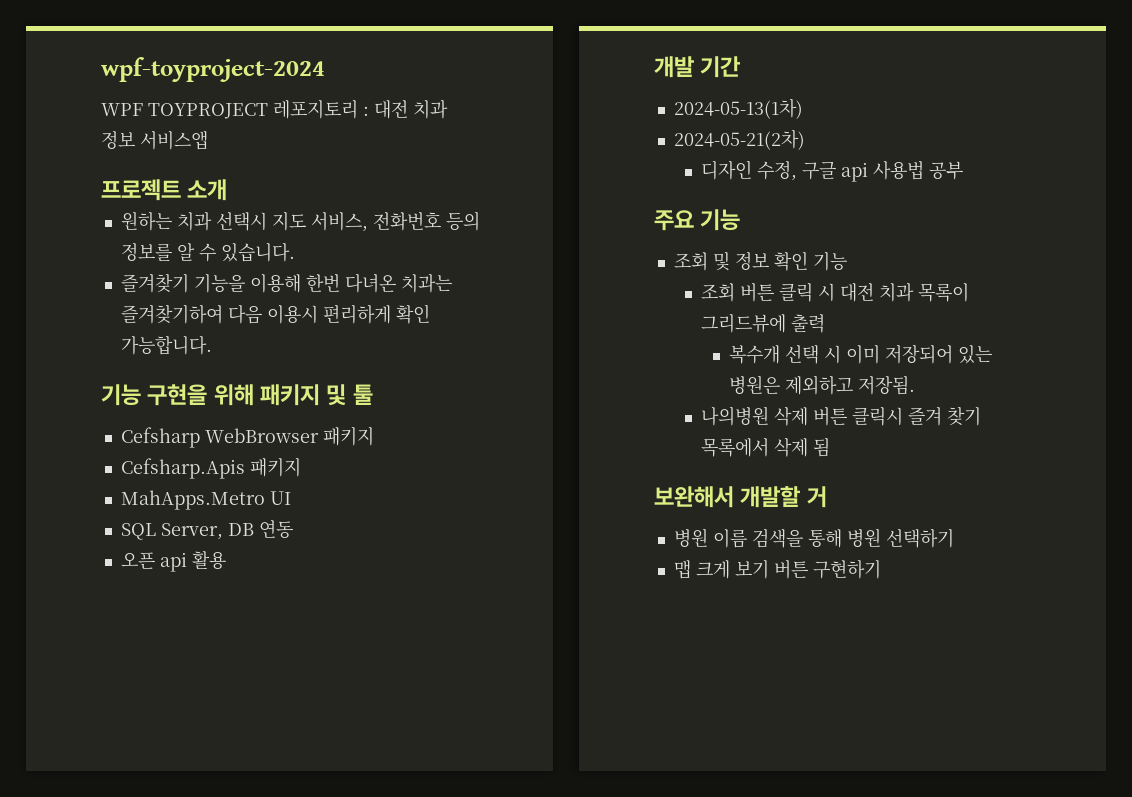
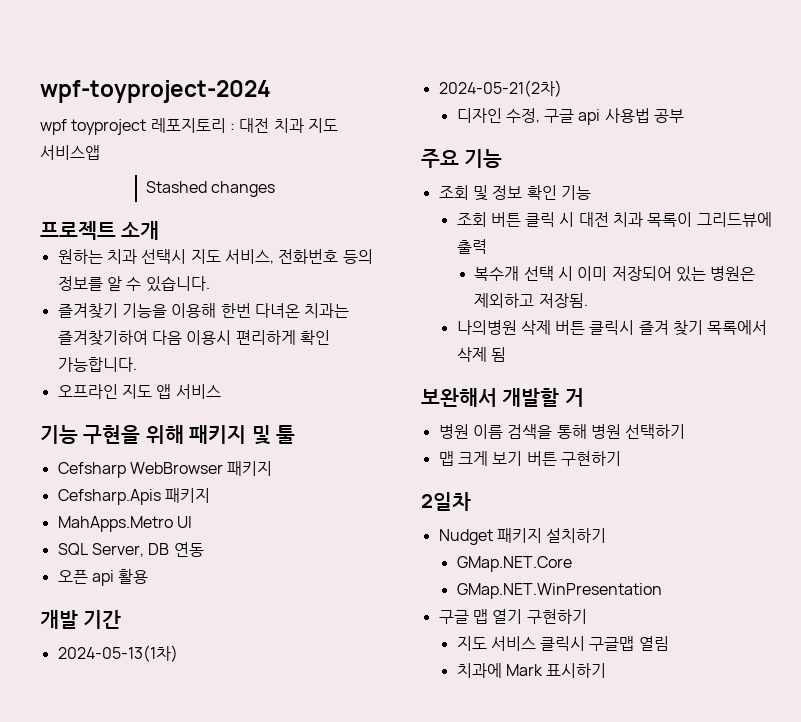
[101,103,268,119] WPF TOYPROJECT -> [40,119,147,135] wpf toyproject
[101,131,135,149] 정보 -> [307,118,338,133] 지도
(208, 140) none -> [145,181,276,197] // Stashed changes
(212, 345) none -> [57,384,221,399] // 오프라인 지도 앱 서비스
(881, 569) none -> [421,492,471,511] [438,528,607,545] [456,556,572,572] [456,583,662,599] [438,609,587,624] [456,636,669,651] [456,663,607,678] // 2일차 // Nudget 패키지 설치하기 // GMap.NET.Core // GMap.NET.WinPresentation // 구글 맵 열기 구현하기 // 지도 서비스 클릭시 구글맵 열림 // 치과에 Mark 표시하기

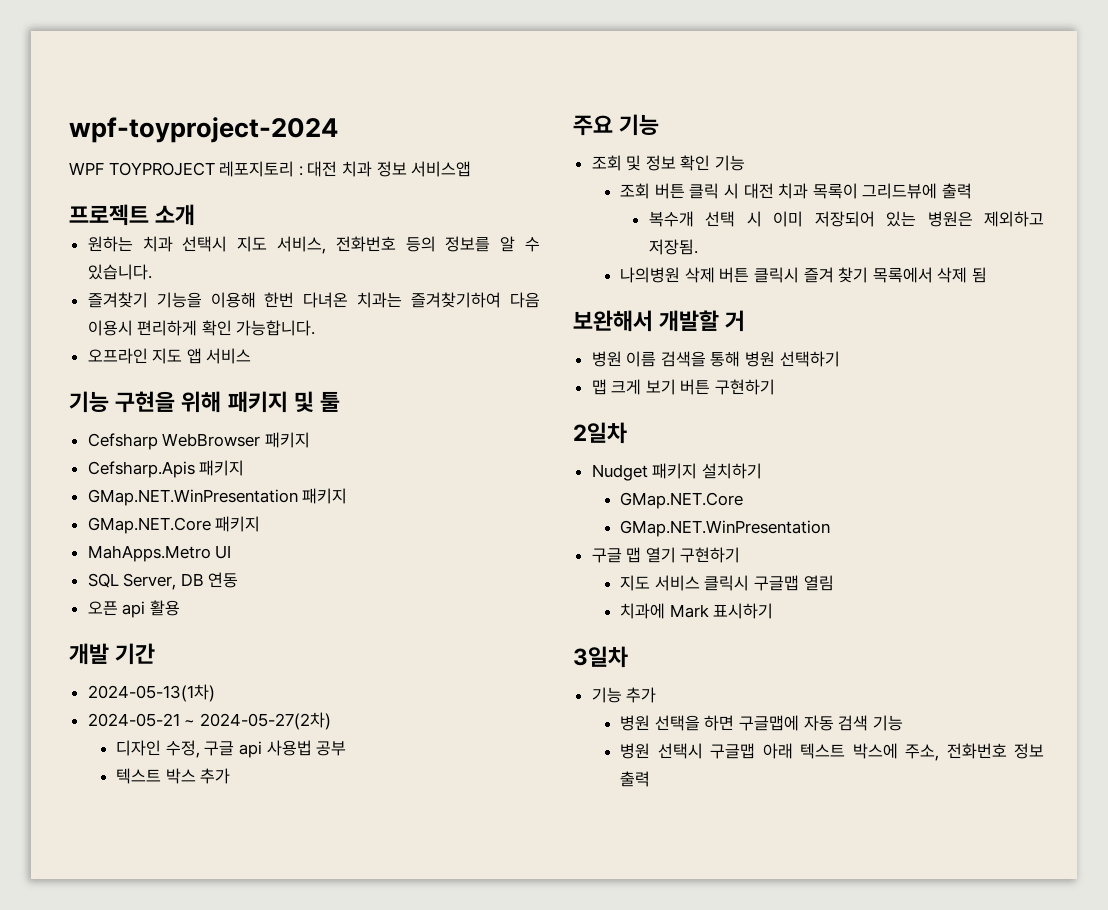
[40,119,147,135] wpf toyproject -> [69,162,215,176] WPF TOYPROJECT
[307,118,338,133] 지도 -> [376,161,407,177] 정보
[145,181,276,197] // Stashed changes -> (472, 169) none
(210, 495) none -> [87,488,348,506] [87,516,261,534] // GMap.NET.WinPresentation 패키지 // GMap.NET.Core 패키지
[438,80,562,97] 2024-05-21(2차) -> [87,712,331,730] 2024-05-21 ~ 2024-05-27(2차)
(685, 116) none -> [116,768,231,784] // 텍스트 박스 추가
(607, 670) none -> [573,646,628,668] [591,687,657,703] [620,715,903,731] [620,743,1044,761] [620,771,651,787] // 3일차 // 기능 추가 // 병원 선택을 하면 구글맵에 자동 검색 기능 // 병원 선택시 구글맵 아래 텍스트 박스에 주소, 전화번호 정보 출력

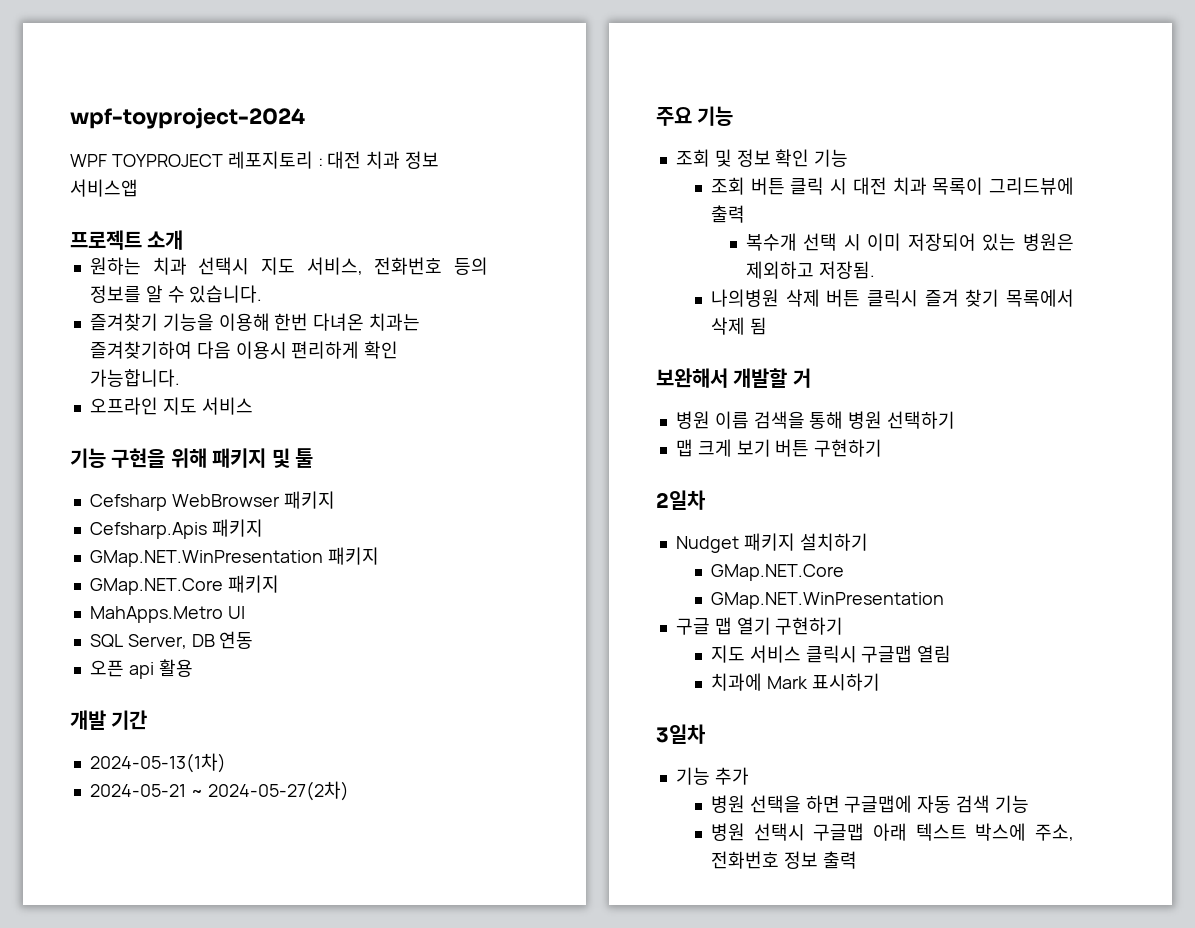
[186,348,202,364] 앱 -> (197, 406) none
[116,740,347,758] [116,768,231,784] // 디자인 수정, 구글 api 사용법 공부 // 텍스트 박스 추가 -> (349, 791) none

